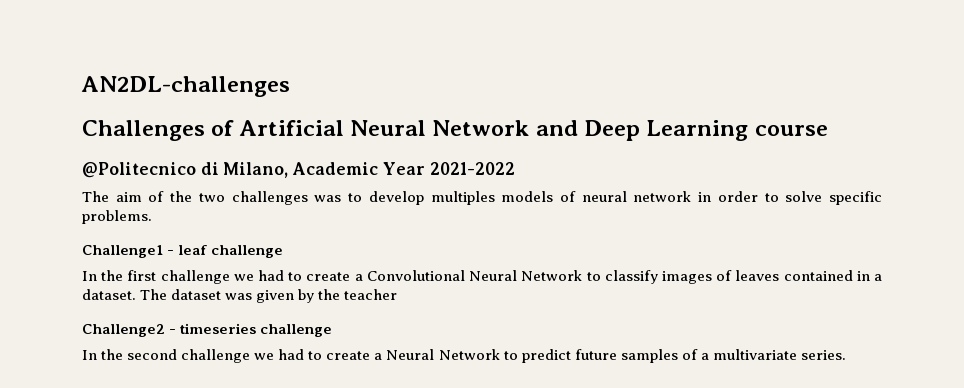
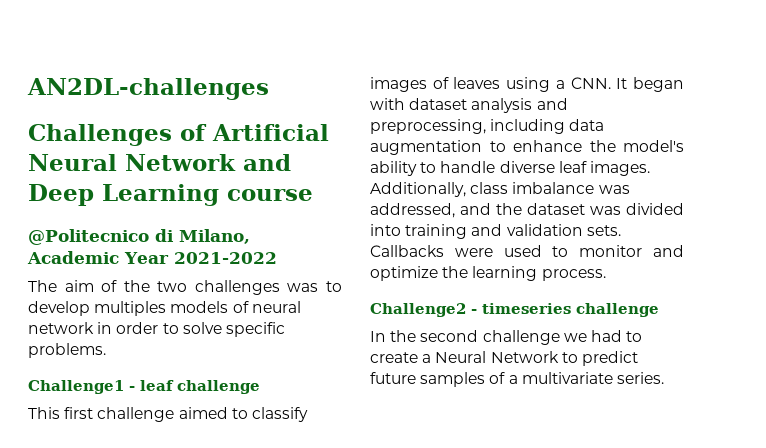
[82,270,583,284] In the first challenge we had to create a Convolutional Neural Network -> [28,407,228,422] This first challenge aimed
[783,270,883,281] [82,289,398,303] contained in a dataset. The dataset was given by the teacher -> [506,77,684,92] [370,98,568,113] [370,119,605,134] [370,140,684,155] [370,161,650,176] [370,182,630,197] [370,203,684,218] [370,224,621,239] [370,245,684,257] [370,266,606,281] using a CNN. It began with dataset analysis and preprocessing, including data augmentation to enhance the model's ability to handle diverse leaf images. Additionally, class imbalance was addressed, and the dataset was divided into training and validation sets. Callbacks were used to monitor and optimize the learning process.

